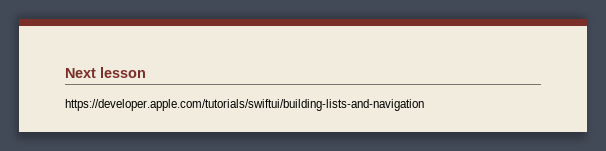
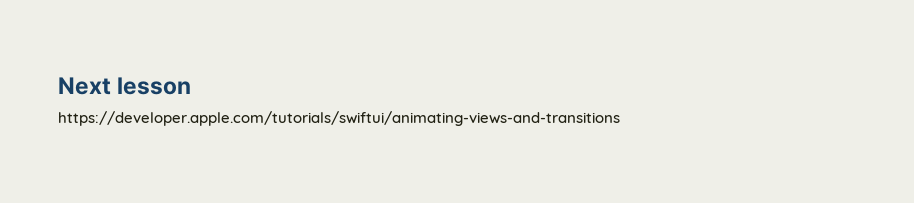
[65,99,424,111] https://developer.apple.com/tutorials/swiftui/building-lists-and-navigation -> [58,111,620,126] https://developer.apple.com/tutorials/swiftui/animating-views-and-transitions

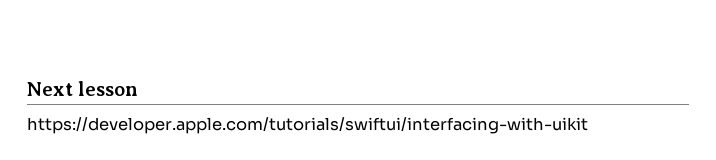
[58,111,620,126] https://developer.apple.com/tutorials/swiftui/animating-views-and-transitions -> [27,117,588,134] https://developer.apple.com/tutorials/swiftui/interfacing-with-uikit

